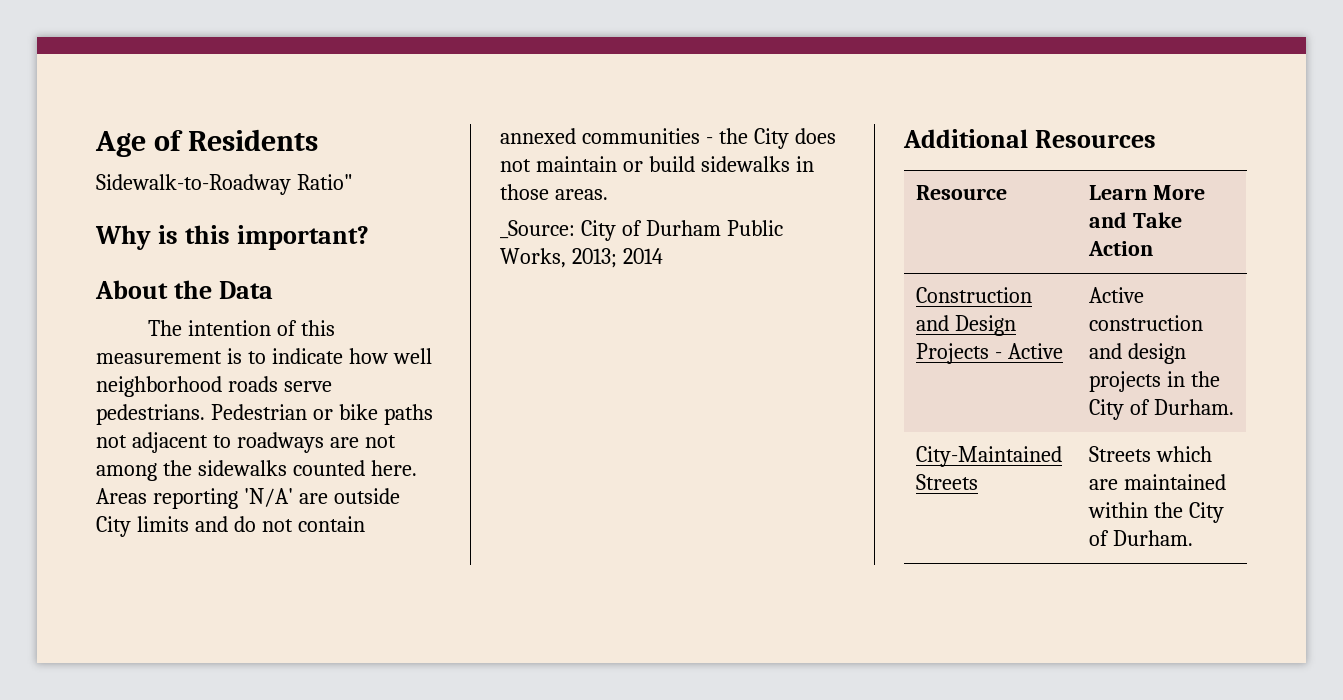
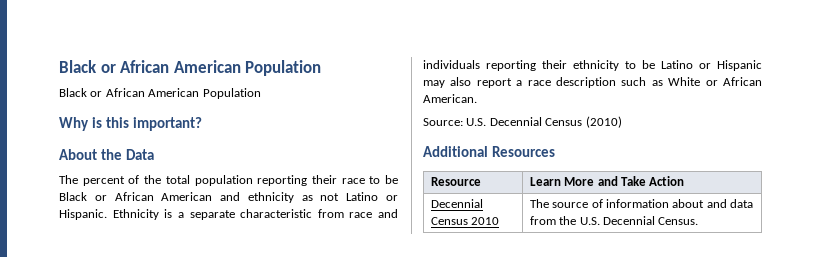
[95,129,318,157] [96,174,353,195] Age of Residents // Sidewalk-to-Roadway Ratio" -> [59,60,322,76] [59,88,261,99] Black or African American Population // Black or African American Population
[188,320,336,336] [96,348,432,364] [96,376,332,397] [96,404,433,425] [96,432,396,453] [96,460,417,481] [96,488,400,509] [96,516,365,537] [500,128,836,149] [500,156,814,172] [500,184,608,200] [500,220,783,241] [500,248,663,268] intention of this measurement is to indicate how well neighborhood roads serve pedestrians. Pedestrian or bike paths not adjacent to roadways are not among the sidewalks counted here. Areas reporting 'N/A' are outside City limits and do not contain annexed communities - the City does not maintain or build sidewalks in those areas. // _Source: City of Durham Public Works, 2013; 2014 -> [82,175,398,186] [59,192,398,203] [59,209,398,220] [423,60,762,71] [423,77,762,88] [423,94,477,103] [423,116,622,128] percent of the total population reporting their race to be Black or African American and ethnicity as not Latino or Hispanic. Ethnicity is a separate characteristic from race and individuals reporting their ethnicity to be Latino or Hispanic may also report a race description such as White or African American. // Source: U.S. Decennial Census (2010)
[916,287,1033,303] [916,315,1017,336] [916,343,1064,364] [1089,287,1145,303] [1089,315,1204,331] [1089,343,1187,364] [1089,371,1221,392] [1089,399,1235,420] [916,446,1063,467] [916,474,979,490] [1089,446,1213,462] [1089,474,1227,490] [1088,502,1225,523] [1089,530,1194,546] Construction and Design Projects - Active | Active construction and design projects in the City of Durham. // City-Maintained Streets | Streets which are maintained within the City of Durham. -> [430,199,483,208] [430,217,500,225] [529,199,754,208] [529,216,699,225] Decennial Census 2010 | The source of information about and data from the U.S. Decennial Census.

